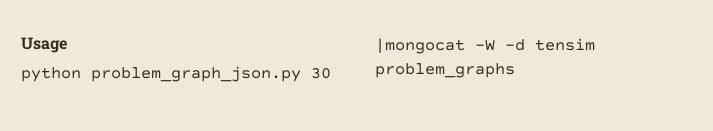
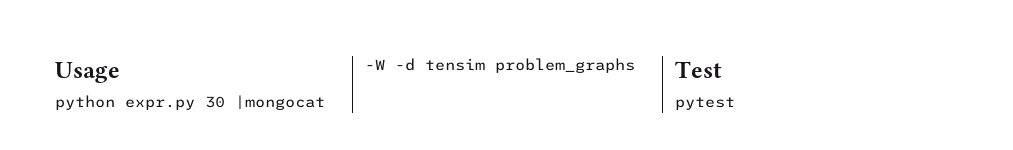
[91,66,301,82] problem_graph_json.py -> [125,99,195,110] expr.py
(515, 70) none -> [675,61,722,78] [675,97,735,110] // Test // pytest

